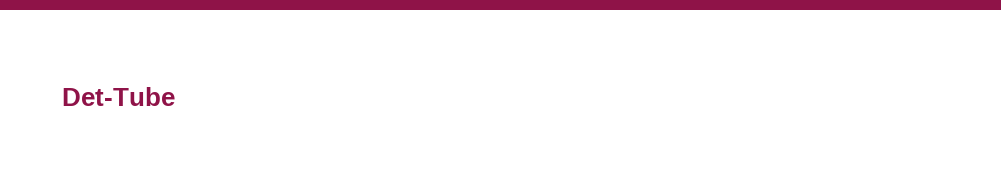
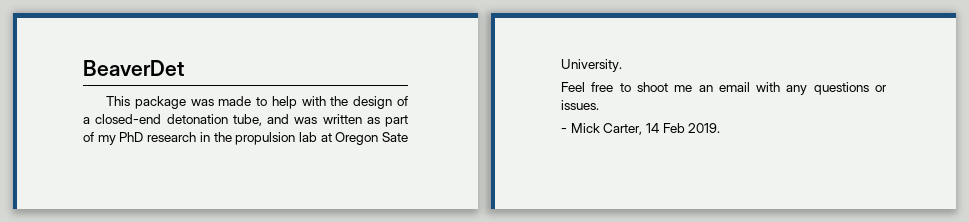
[62,87,175,106] Det-Tube -> [83,60,184,76] [106,96,409,109] [83,114,408,127] [83,132,408,145] [561,59,622,72] [561,82,887,95] [561,100,599,110] [561,123,721,135] BeaverDet // This package was made to help with the design of a closed-end detonation tube, and was written as part of my PhD research in the propulsion lab at Oregon Sate University. // Feel free to shoot me an email with any questions or issues. // - Mick Carter, 14 Feb 2019.

